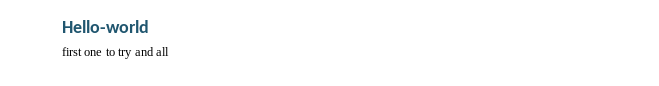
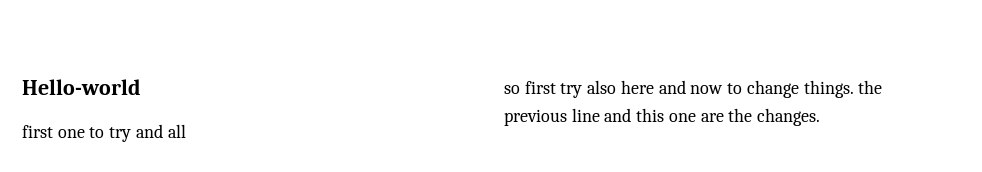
(169, 51) none -> [504,80,883,98] [504,108,821,126] // so first try also here and now to change things. the previous line and this one are the changes.

